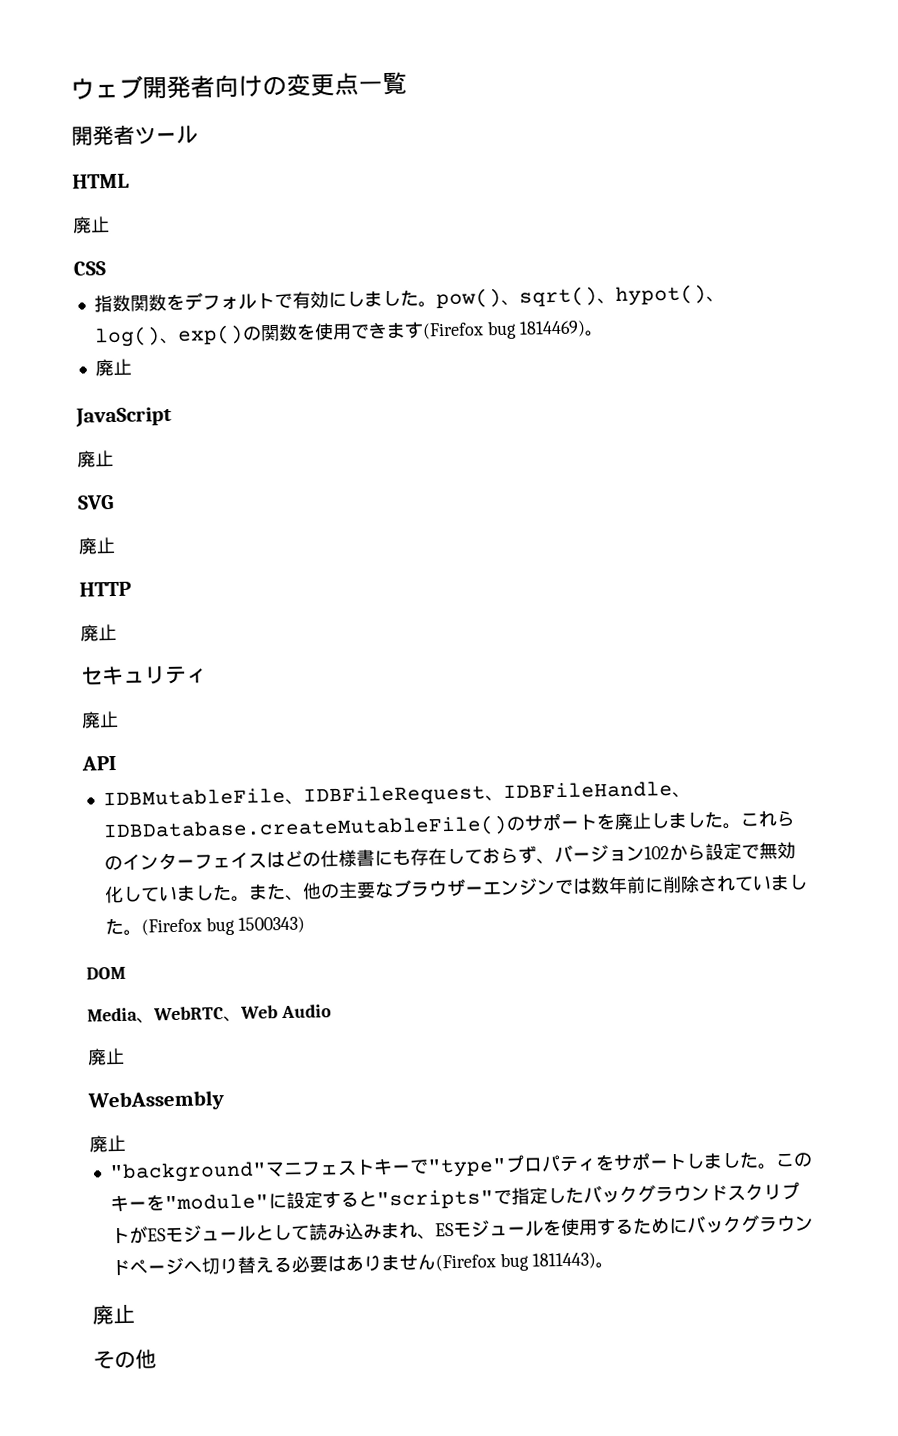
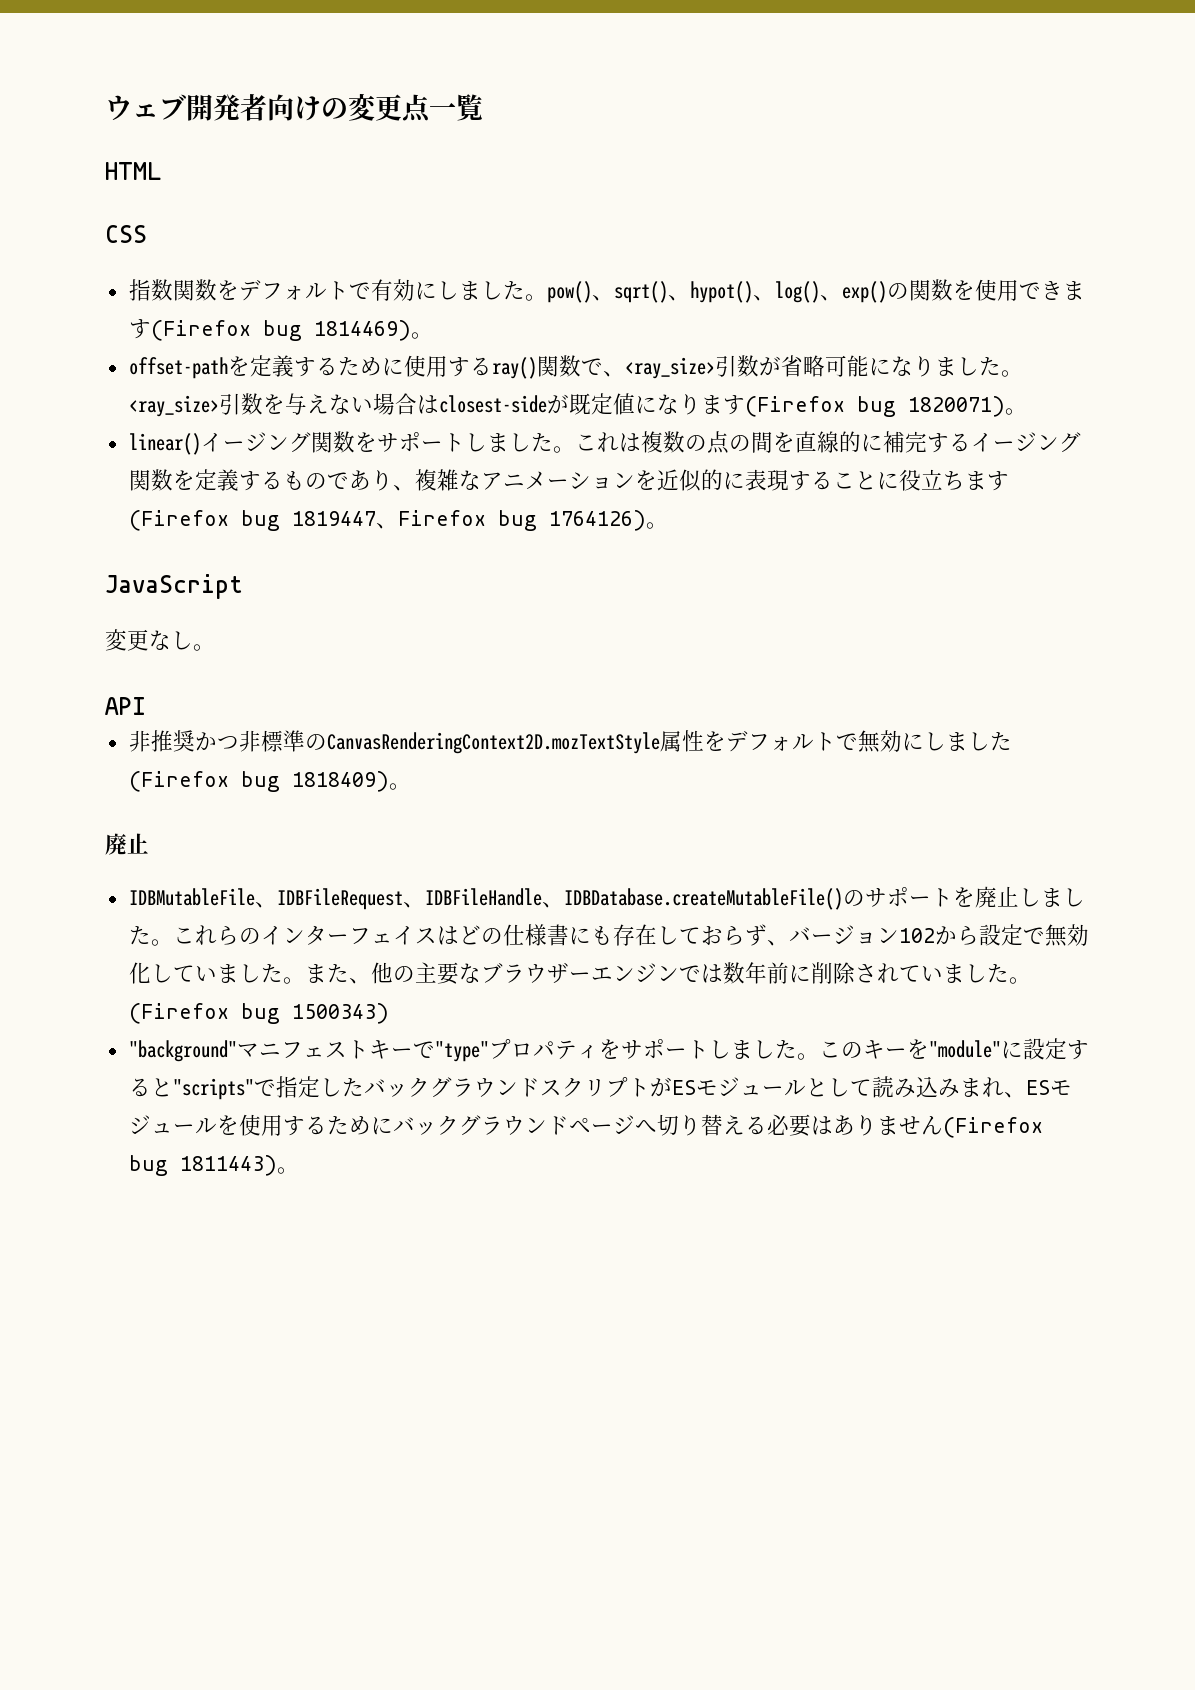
[71,124,198,146] // 開発者ツール -> (483, 107) none
[72,216,110,234] // 廃止 -> (161, 171) none
[94,358,132,377] [75,406,172,427] [77,449,114,468] [77,495,114,510] [78,536,115,555] [79,581,132,597] [80,623,117,642] [81,665,208,686] [81,710,119,729] [81,755,117,771] 廃止 // JavaScript // 廃止 // SVG // 廃止 // HTTP // 廃止 // セキュリティ // 廃止 // API -> [128,355,1023,379] [128,393,1027,417] [128,431,1081,455] [128,469,1009,492] [128,510,668,531] [105,574,242,599] [105,629,215,651] [105,697,146,715] [128,730,1012,754] [128,771,411,792] [105,833,149,855] offset-pathを定義するために使用するray()関数で、<ray_size>引数が省略可能になりました。<ray_size>引数を与えない場合はclosest-sideが既定値になります(Firefox bug 1820071)。 // linear()イージング関数をサポートしました。これは複数の点の間を直線的に補完するイージング関数を定義するものであり、複雑なアニメーションを近似的に表現することに役立ちます(Firefox bug 1819447、Firefox bug 1764126)。 // JavaScript // 変更なし。 // API // 非推奨かつ非標準のCanvasRenderingContext2D.mozTextStyle属性をデフォルトで無効にしました(Firefox bug 1818409)。 // 廃止
[86,966,126,980] [87,1004,332,1024] [87,1047,125,1066] [87,1090,224,1112] [89,1134,126,1153] // DOM // Media、WebRTC、Web Audio // 廃止 // WebAssembly // 廃止 -> (389, 1013) none
[92,1304,135,1325] [93,1349,157,1369] // 廃止 // その他 -> (299, 1170) none

